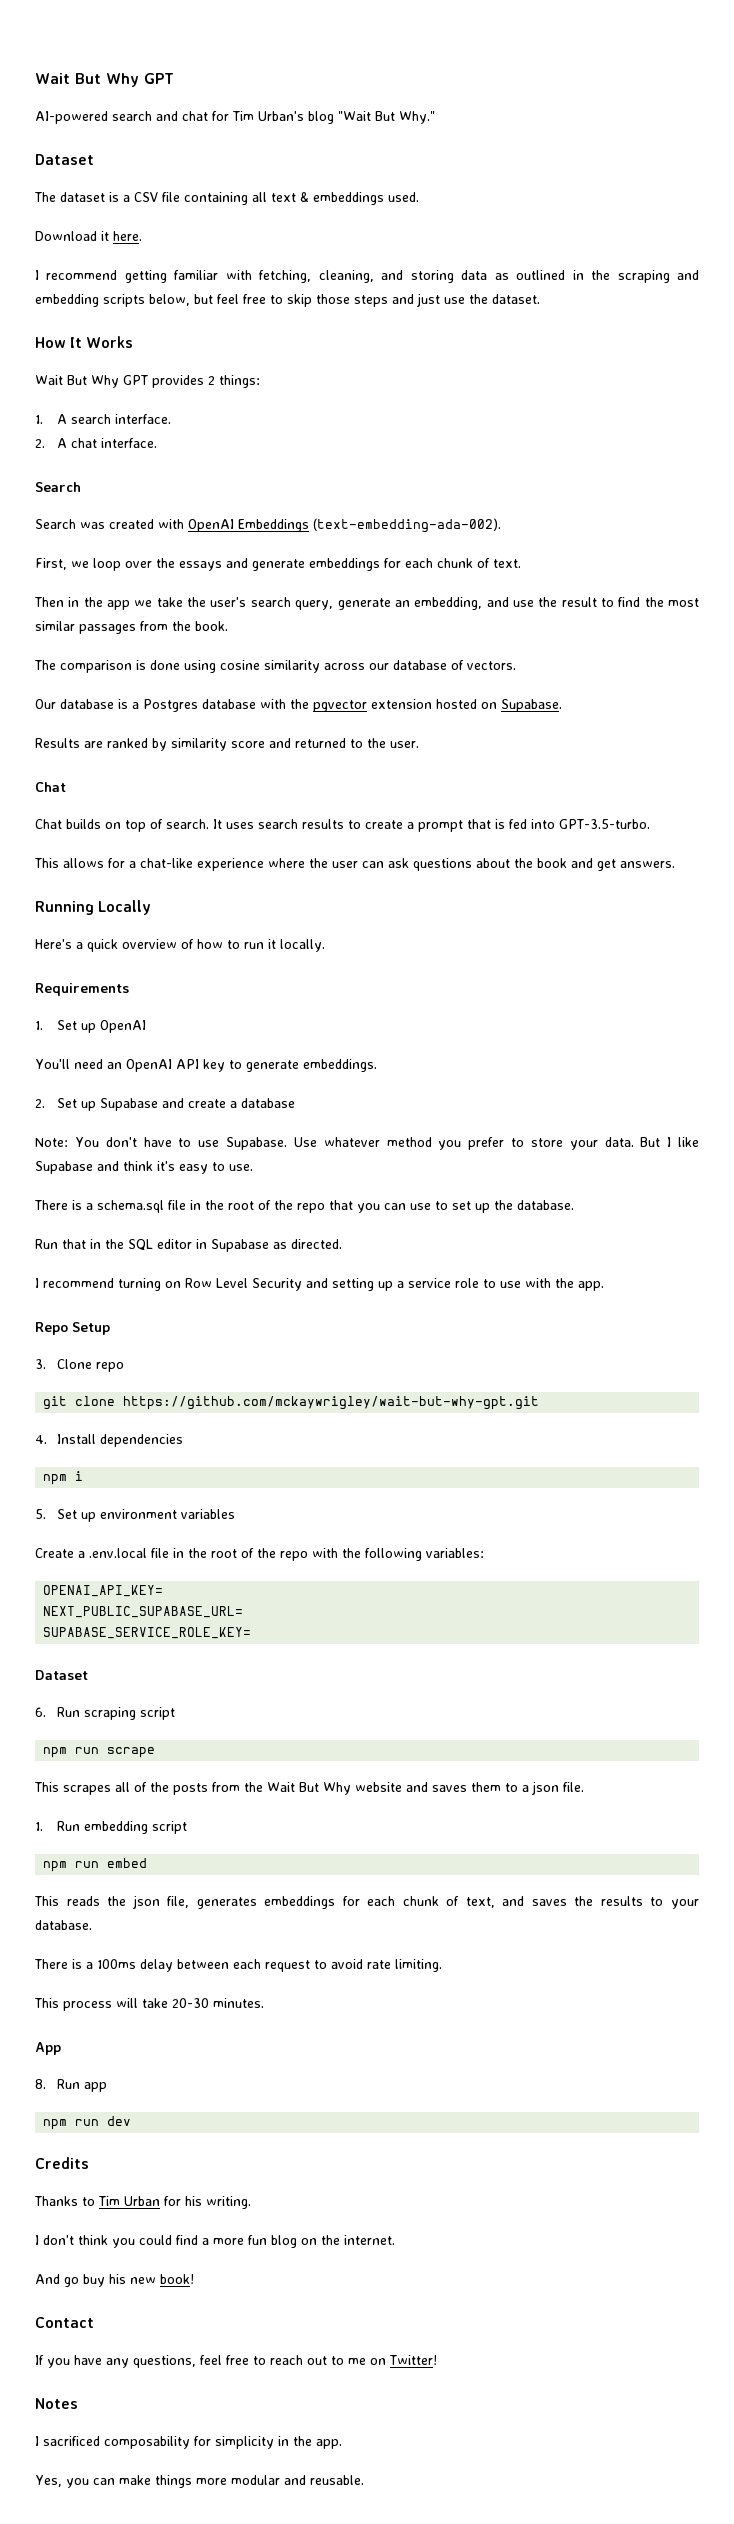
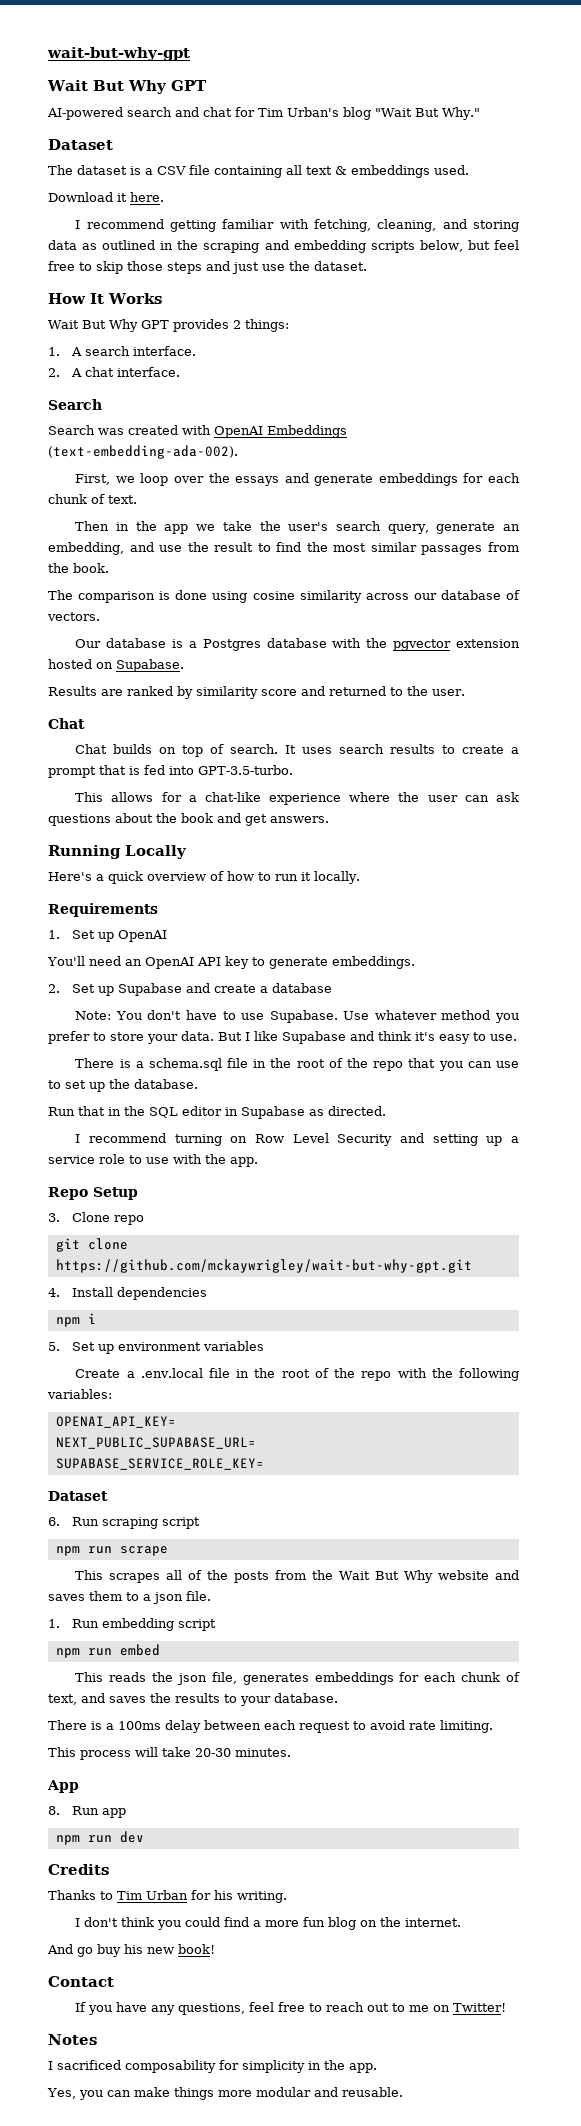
(35, 78) none -> [47,47,190,61] wait-but-why-gpt //

